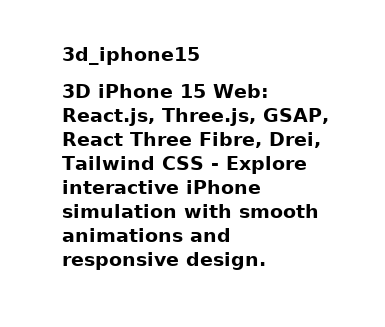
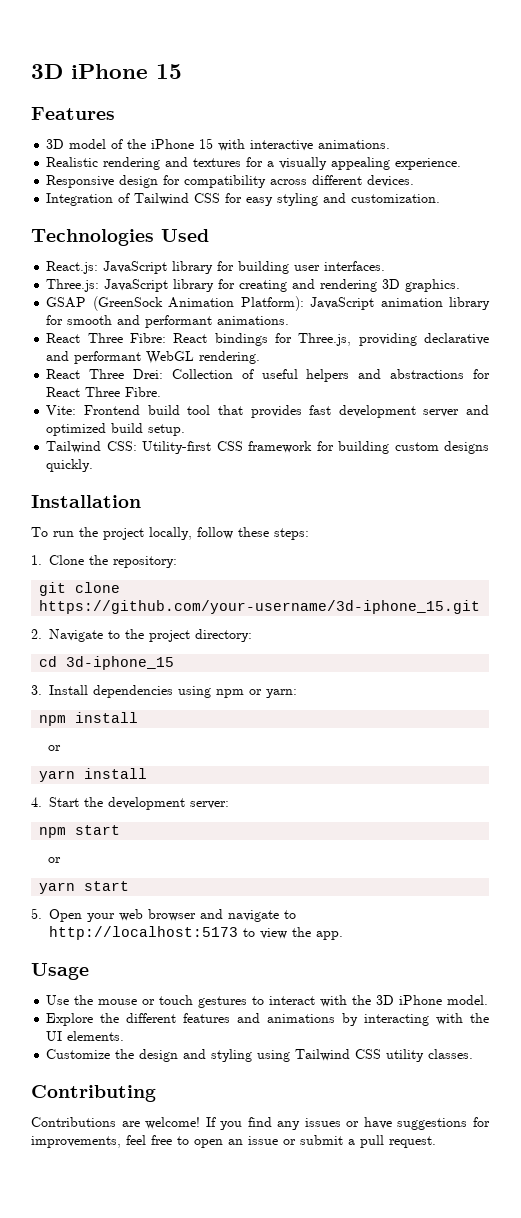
[62,47,200,65] 3d_iphone15 // -> (31, 71) none
[213,84,269,98] [62,108,329,126] [62,132,321,148] [62,156,307,174] [62,180,261,194] [62,204,319,218] [62,228,231,242] [62,252,266,270] Web: React.js, Three.js, GSAP, React Three Fibre, Drei, Tailwind CSS - Explore interactive iPhone simulation with smooth animations and responsive design. -> [31,107,115,120] [46,138,391,151] [46,157,462,170] [46,175,415,188] [46,193,441,206] [31,229,209,246] [46,261,386,274] [46,279,461,292] [46,296,491,311] [46,315,290,328] [46,333,489,346] [46,351,261,364] [46,369,490,382] [46,387,162,397] [46,405,489,418] [46,423,186,436] [46,441,489,454] [46,459,94,472] [31,495,141,508] [31,527,309,540] [31,555,177,568] [39,582,121,596] [39,600,481,614] [31,629,252,642] [39,656,175,670] [31,685,297,698] [39,712,139,726] [47,745,61,751] [39,768,148,782] [31,797,229,810] [39,825,121,838] [47,857,61,863] [39,881,130,894] [31,908,296,922] [49,926,343,940] [31,963,89,980] [46,995,489,1008] [46,1013,490,1026] [46,1031,125,1041] [46,1049,474,1062] [31,1085,156,1102] [31,1117,491,1130] [31,1135,436,1148] // Features // 3D model of the iPhone 15 with interactive animations. // Realistic rendering and textures for a visually appealing experience. // Responsive design for compatibility across different devices. // Integration of Tailwind CSS for easy styling and customization. // Technologies Used // React.js: JavaScript library for building user interfaces. // Three.js: JavaScript library for creating and rendering 3D graphics. // GSAP (GreenSock Animation Platform): JavaScript animation library for smooth and performant animations. // React Three Fibre: React bindings for Three.js, providing declarative and performant WebGL rendering. // React Three Drei: Collection of useful helpers and abstractions for React Three Fibre. // Vite: Frontend build tool that provides fast development server and optimized build setup. // Tailwind CSS: Utility-first CSS framework for building custom designs quickly. // Installation // To run the project locally, follow these steps: // 1. Clone the repository: // git clone https://github.com/your-username/3d-iphone_15.git // 2. Navigate to the project directory: // cd 3d-iphone_15 // 3. Install dependencies using npm or yarn: // npm install // or // yarn install // 4. Start the development server: // npm start // or // yarn start // 5. Open your web browser and navigate to http://localhost:5173 to view the app. // Usage // Use the mouse or touch gestures to interact with the 3D iPhone model. // Explore the different features and animations by interacting with the UI elements. // Customize the design and styling using Tailwind CSS utility classes. // Contributing // Contributions are welcome! If you find any issues or have suggestions for improvements, feel free to open an issue or submit a pull request.

